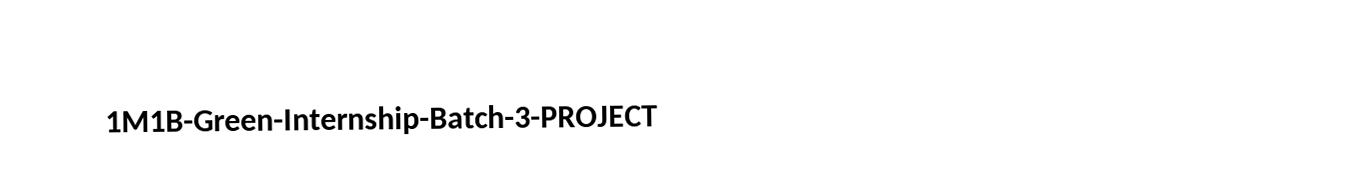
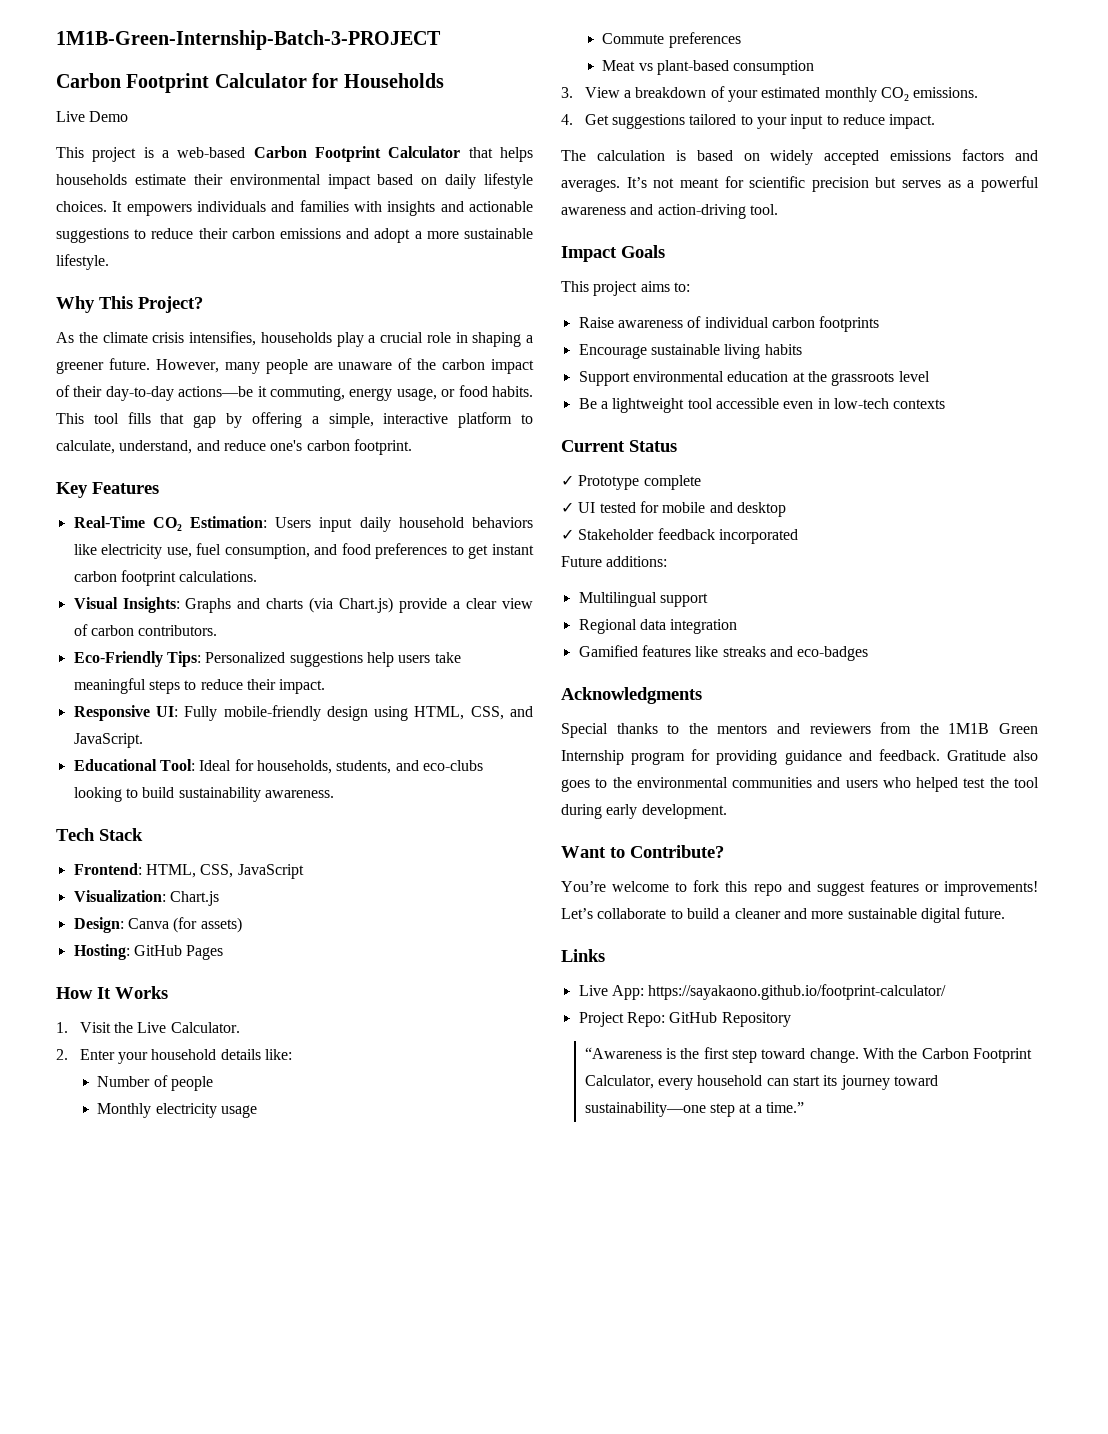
(658, 120) none -> [56,73,444,93] [56,111,129,122] [56,146,533,162] [56,173,533,189] [56,200,533,216] [56,228,533,243] [56,254,109,270] [56,296,203,313] [56,331,533,347] [56,358,534,374] [56,385,533,401] [56,412,533,428] [56,439,412,455] [56,482,159,498] [73,516,533,532] [73,543,535,559] [73,570,258,586] [73,597,533,613] [73,624,218,636] [73,651,461,667] [73,678,326,694] [73,705,533,721] [73,733,143,748] [73,759,483,774] [73,787,334,802] [56,828,143,841] [73,863,304,879] [73,890,219,906] [73,917,242,933] [73,944,224,960] [56,986,168,999] [56,1022,240,1033] [56,1049,292,1064] [97,1075,213,1091] [97,1103,257,1118] [602,32,741,48] [602,60,815,75] [561,86,979,102] [561,114,936,129] [561,149,1038,165] [561,176,1039,192] [561,204,778,219] [561,245,665,262] [561,281,690,296] [578,316,880,332] [578,344,802,359] [578,371,930,386] [578,398,946,413] [561,440,677,452] [561,475,701,490] [561,501,786,517] [561,528,798,544] [561,556,668,567] [578,592,708,607] [578,619,738,634] [578,645,869,661] [561,687,702,704] [561,722,1038,738] [561,749,1038,765] [561,777,1039,792] [561,804,727,819] [561,845,724,858] [561,880,1038,896] [561,907,1006,923] [561,949,605,962] [578,984,947,1000] [578,1012,791,1027] [584,1047,1032,1063] [584,1075,938,1090] [584,1102,804,1117] // Carbon Footprint Calculator for Households // Live Demo // This project is a web-based Carbon Footprint Calculator that helps households estimate their environmental impact based on daily lifestyle choices. It empowers individuals and families with insights and actionable suggestions to reduce their carbon emissions and adopt a more sustainable lifestyle. // Why This Project? // As the climate crisis intensifies, households play a crucial role in shaping a greener future. However, many people are unaware of the carbon impact of their day-to-day actions—be it commuting, energy usage, or food habits. This tool fills that gap by offering a simple, interactive platform to calculate, understand, and reduce one's carbon footprint. // Key Features // Real-Time CO₂ Estimation: Users input daily household behaviors like electricity use, fuel consumption, and food preferences to get instant carbon footprint calculations. // Visual Insights: Graphs and charts (via Chart.js) provide a clear view of carbon contributors. // Eco-Friendly Tips: Personalized suggestions help users take meaningful steps to reduce their impact. // Responsive UI: Fully mobile-friendly design using HTML, CSS, and JavaScript. // Educational Tool: Ideal for households, students, and eco-clubs looking to build sustainability awareness. // Tech Stack // Frontend: HTML, CSS, JavaScript // Visualization: Chart.js // Design: Canva (for assets) // Hosting: GitHub Pages // How It Works // 1. Visit the Live Calculator. // 2. Enter your household details like: // Number of people // Monthly electricity usage // Commute preferences // Meat vs plant-based consumption // 3. View a breakdown of your estimated monthly CO₂ emissions. // 4. Get suggestions tailored to your input to reduce impact. // The calculation is based on widely accepted emissions factors and averages. It’s not meant for scientific precision but serves as a powerful awareness and action-driving tool. // Impact Goals // This project aims to: // Raise awareness of individual carbon footprints // Encourage sustainable living habits // Support environmental education at the grassroots level // Be a lightweight tool accessible even in low-tech contexts // Current Status // ✓ Prototype complete // ✓ UI tested for mobile and desktop // ✓ Stakeholder feedback incorporated // Future additions: // Multilingual support // Regional data integration // Gamified features like streaks and eco-badges // Acknowledgments // Special thanks to the mentors and reviewers from the 1M1B Green Internship program for providing guidance and feedback. Gratitude also goes to the environmental communities and users who helped test the tool during early development. // Want to Contribute? // You’re welcome to fork this repo and suggest features or improvements! Let’s collaborate to build a cleaner and more sustainable digital future. // Links // Live App: https://sayakaono.github.io/footprint-calculator/ // Project Repo: GitHub Repository // “Awareness is the first step toward change. With the Carbon Footprint Calculator, every household can start its journey toward sustainability—one step at a time.”

